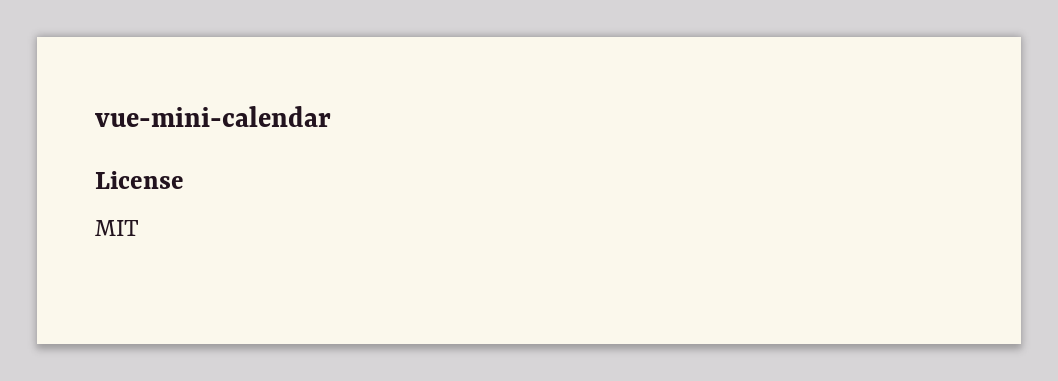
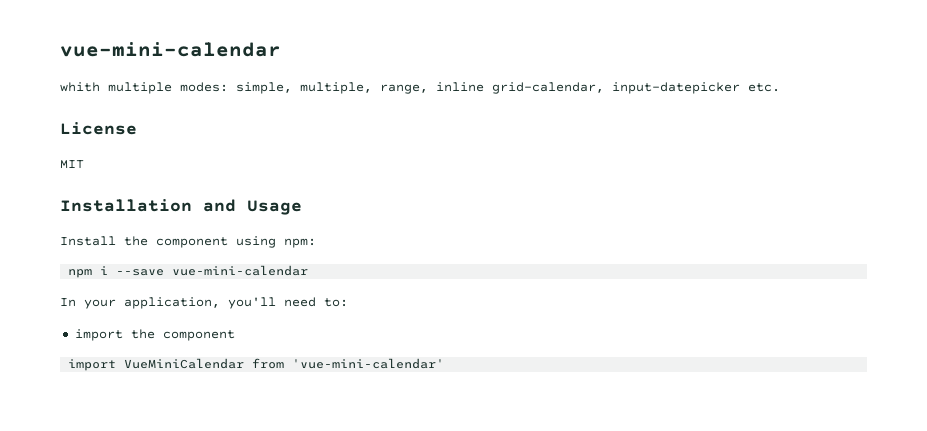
[95,106,331,127] [95,171,184,189] [95,220,139,236] vue-mini-calendar // License // MIT -> [60,42,281,57] [60,82,780,94] [60,122,137,135] [60,160,84,169] [60,199,302,215] [60,236,316,248] [68,265,309,278] [60,297,348,309] [74,329,235,341] [68,358,445,371] vue-mini-calendar // whith multiple modes: simple, multiple, range, inline grid-calendar, input-datepicker etc. // License // MIT // Installation and Usage // Install the component using npm: // npm i --save vue-mini-calendar // In your application, you'll need to: // import the component // import VueMiniCalendar from 'vue-mini-calendar'

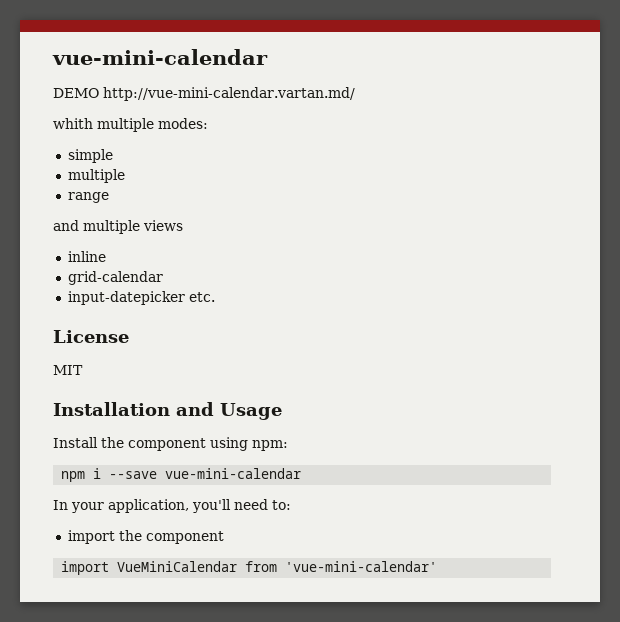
[60,42,281,57] vue-mini-calendar -> [52,49,268,65] [53,87,355,101] vue-mini-calendar // DEMO http://vue-mini-calendar.vartan.md/
[236,82,428,94] simple, multiple, range, -> [67,149,113,163] [67,169,125,183] [67,192,109,203] [53,220,183,234] // simple // multiple // range // and multiple views //
[492,82,604,94] grid-calendar, -> [67,271,163,285] // grid-calendar //

